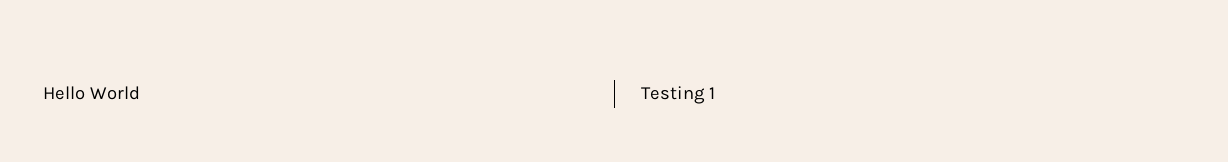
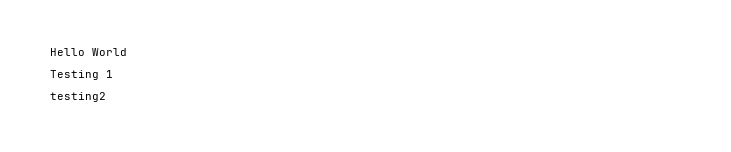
(715, 93) none -> [50,92,106,102] // testing2

